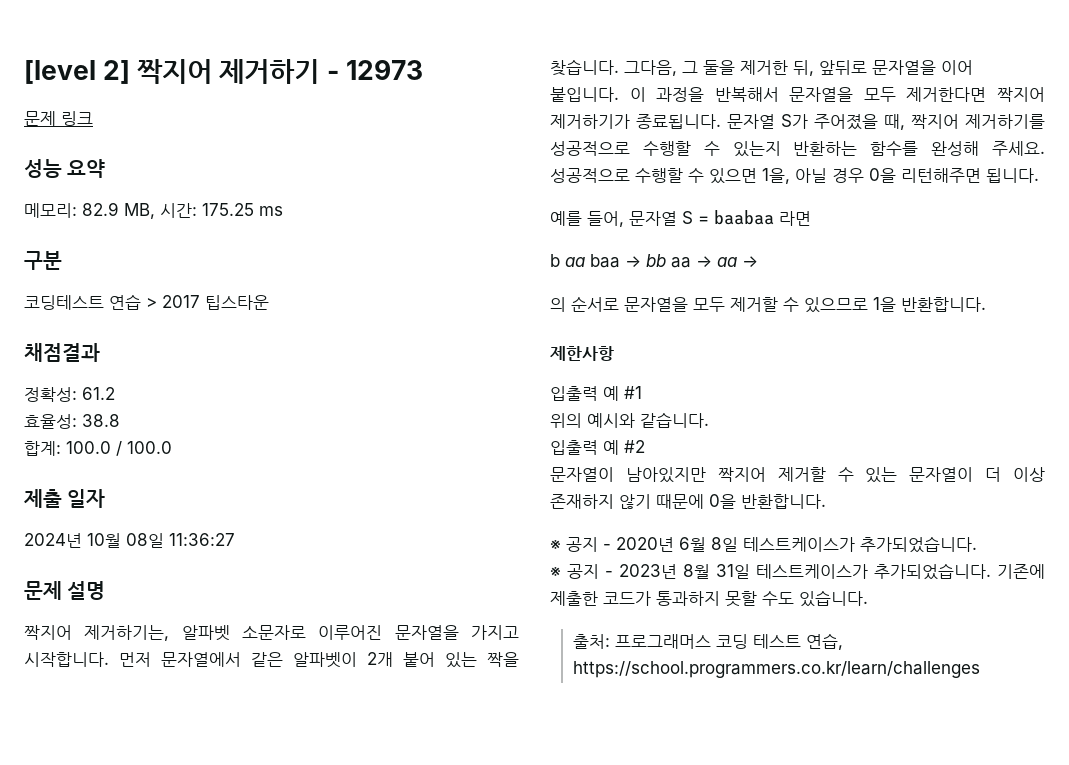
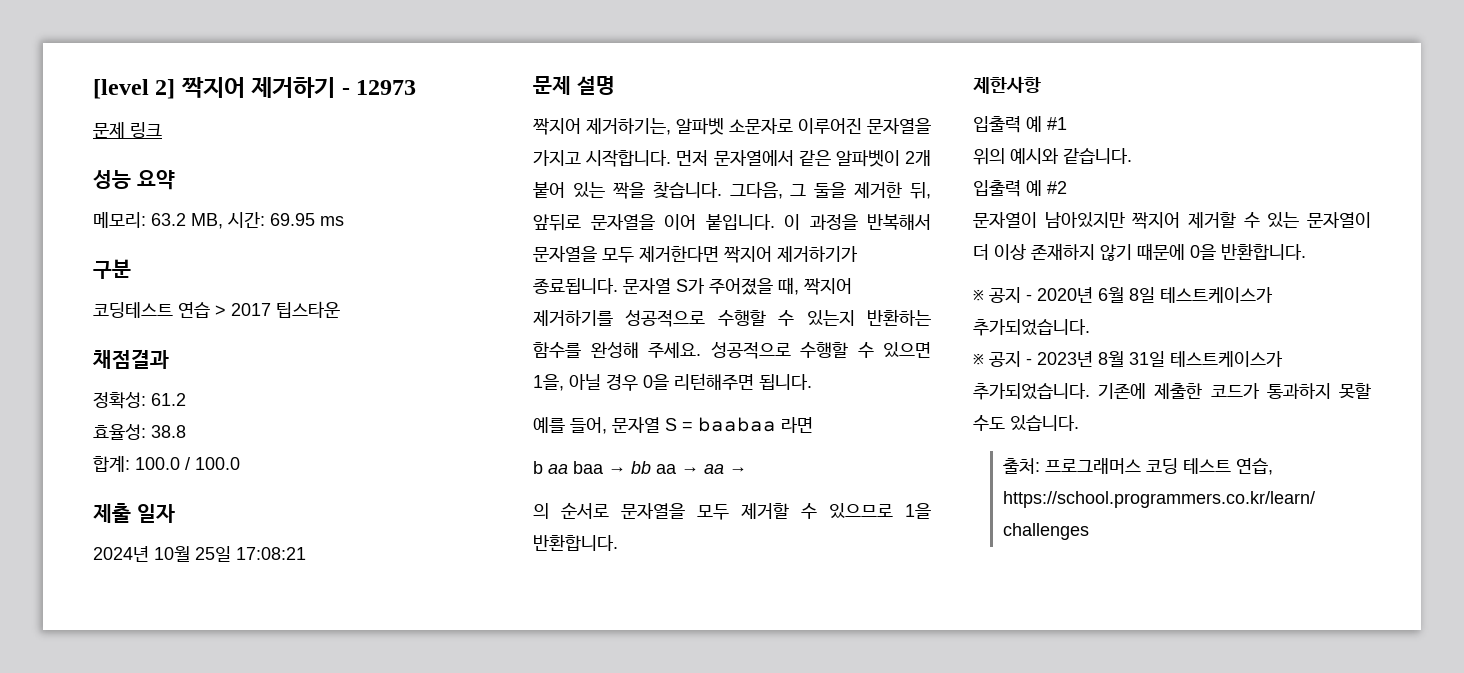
[82,202,119,216] 82.9 -> [151,213,186,226] 63.2
[202,203,254,216] 175.25 -> [270,213,315,226] 69.95
[126,533,235,548] 08일 11:36:27 -> [195,546,306,562] 25일 17:08:21

